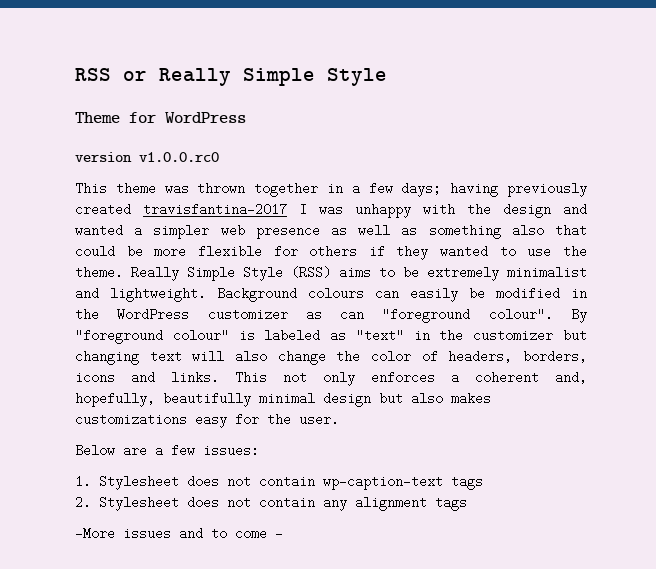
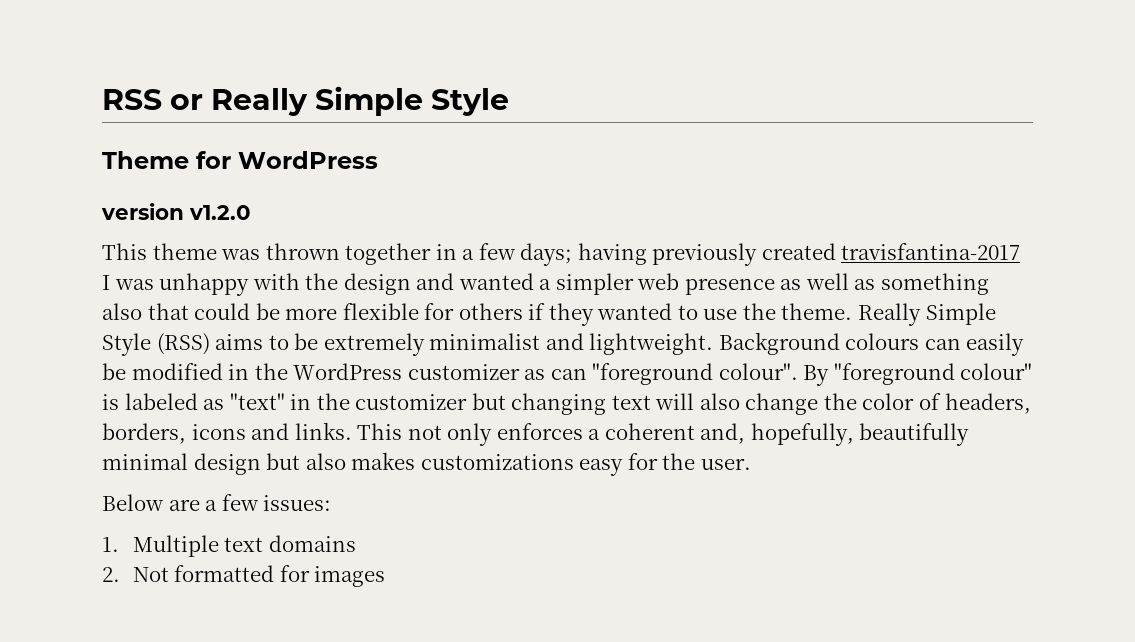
[139,152,219,162] v1.0.0.rc0 -> [189,205,251,220] v1.2.0
[98,475,483,490] [75,496,467,511] [75,527,283,540] Stylesheet does not contain wp-caption-text tags // 2. Stylesheet does not contain any alignment tags // -More issues and to come - -> [132,535,356,557] [102,565,386,587] Multiple text domains // 2. Not formatted for images

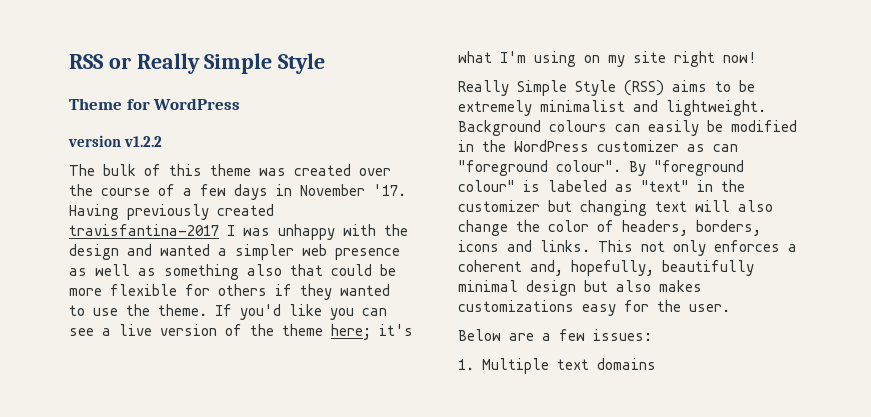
[189,205,251,220] [102,243,647,266] v1.2.0 // This theme was thrown together in a few days; having -> [124,136,163,147] [69,164,391,176] [69,184,406,200] [69,204,119,220] v1.2.2 // The bulk of this theme was created over the course of a few days in November '17. Having
(853, 311) none -> [215,304,387,320] [69,324,413,340] [458,51,757,67] If you'd like you can see a live version of the theme here; it's what I'm using on my site right now! //
[102,565,386,587] // 2. Not formatted for images -> (656, 364) none

